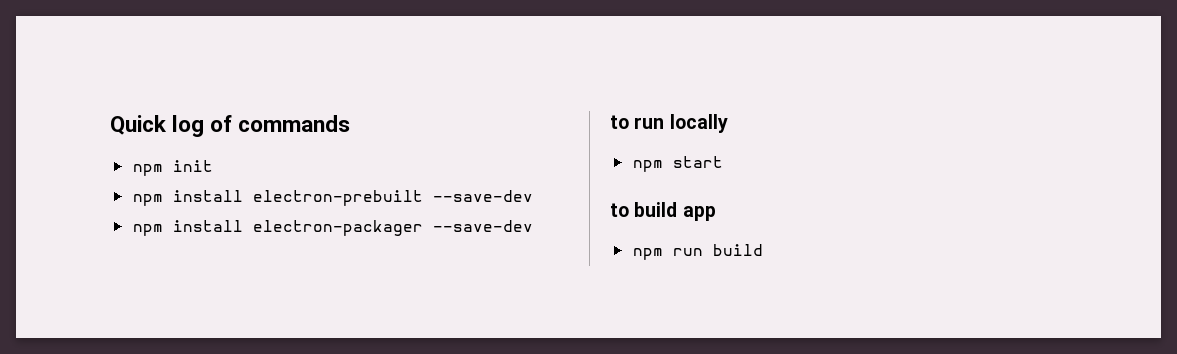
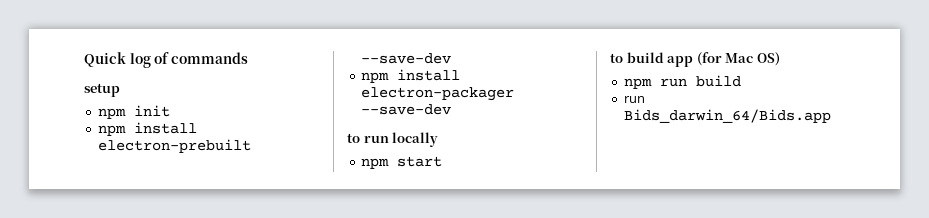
(351, 123) none -> [84,83,120,97] // setup
(716, 213) none -> [696,52,780,66] (for Mac OS)
(764, 250) none -> [623,96,645,103] [623,109,831,123] // run Bids_darwin_64/Bids.app

